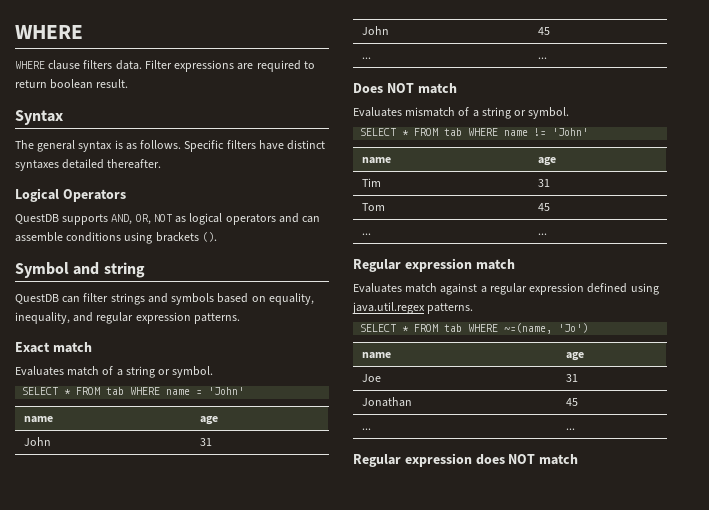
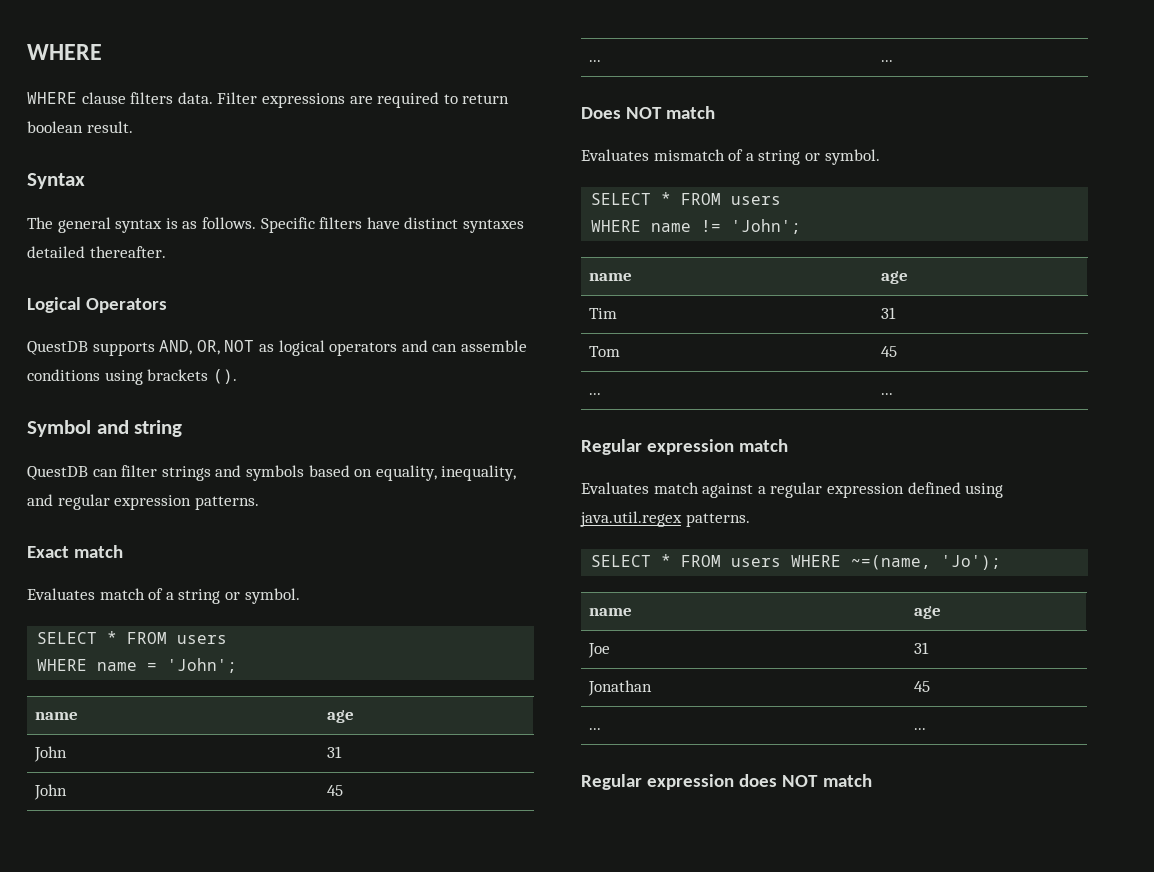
[106,387,125,395] tab -> [177,635,228,644] users //
[208,387,245,395] 'John' -> [167,658,238,673] 'John';
[444,128,463,136] tab -> [731,196,782,205] users //
[552,128,589,136] 'John' -> [731,219,802,234] 'John';
[444,324,463,332] tab -> [731,558,782,567] users
[558,323,589,333] 'Jo') -> [941,555,1002,570] 'Jo');

